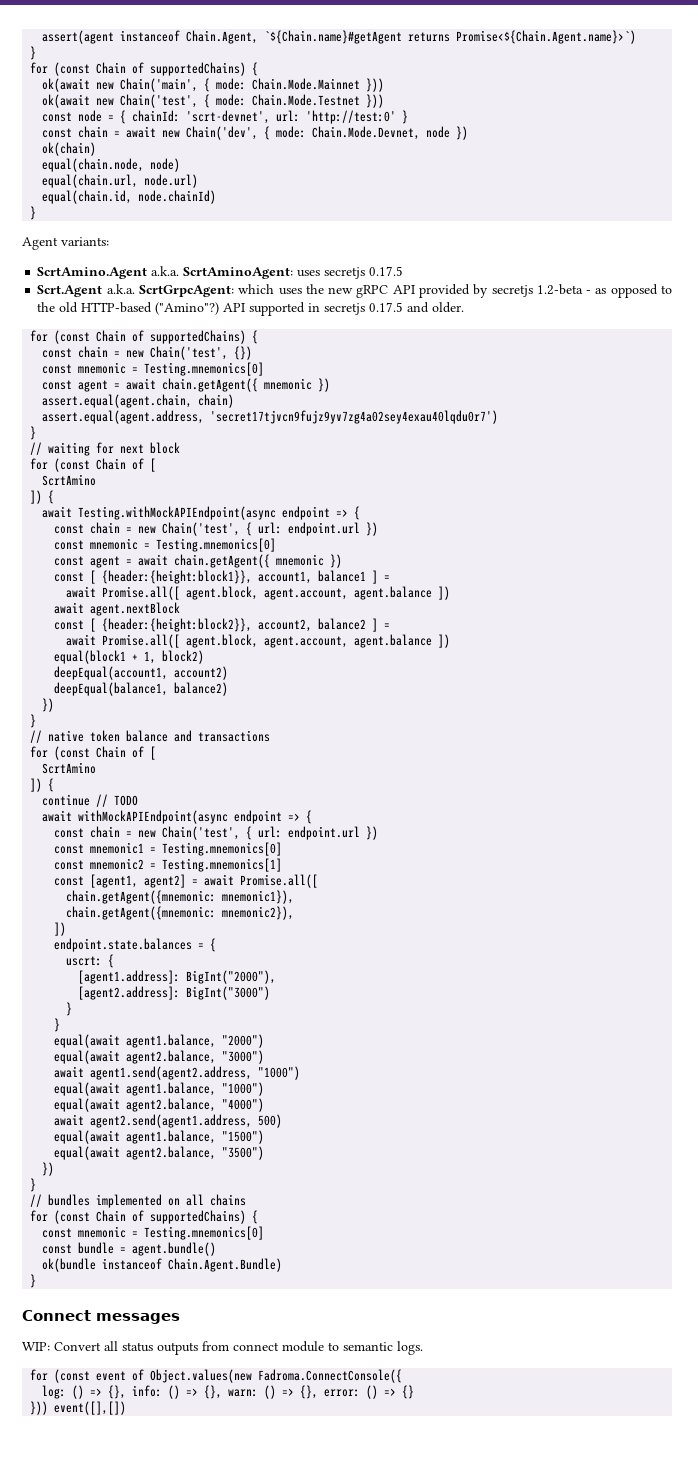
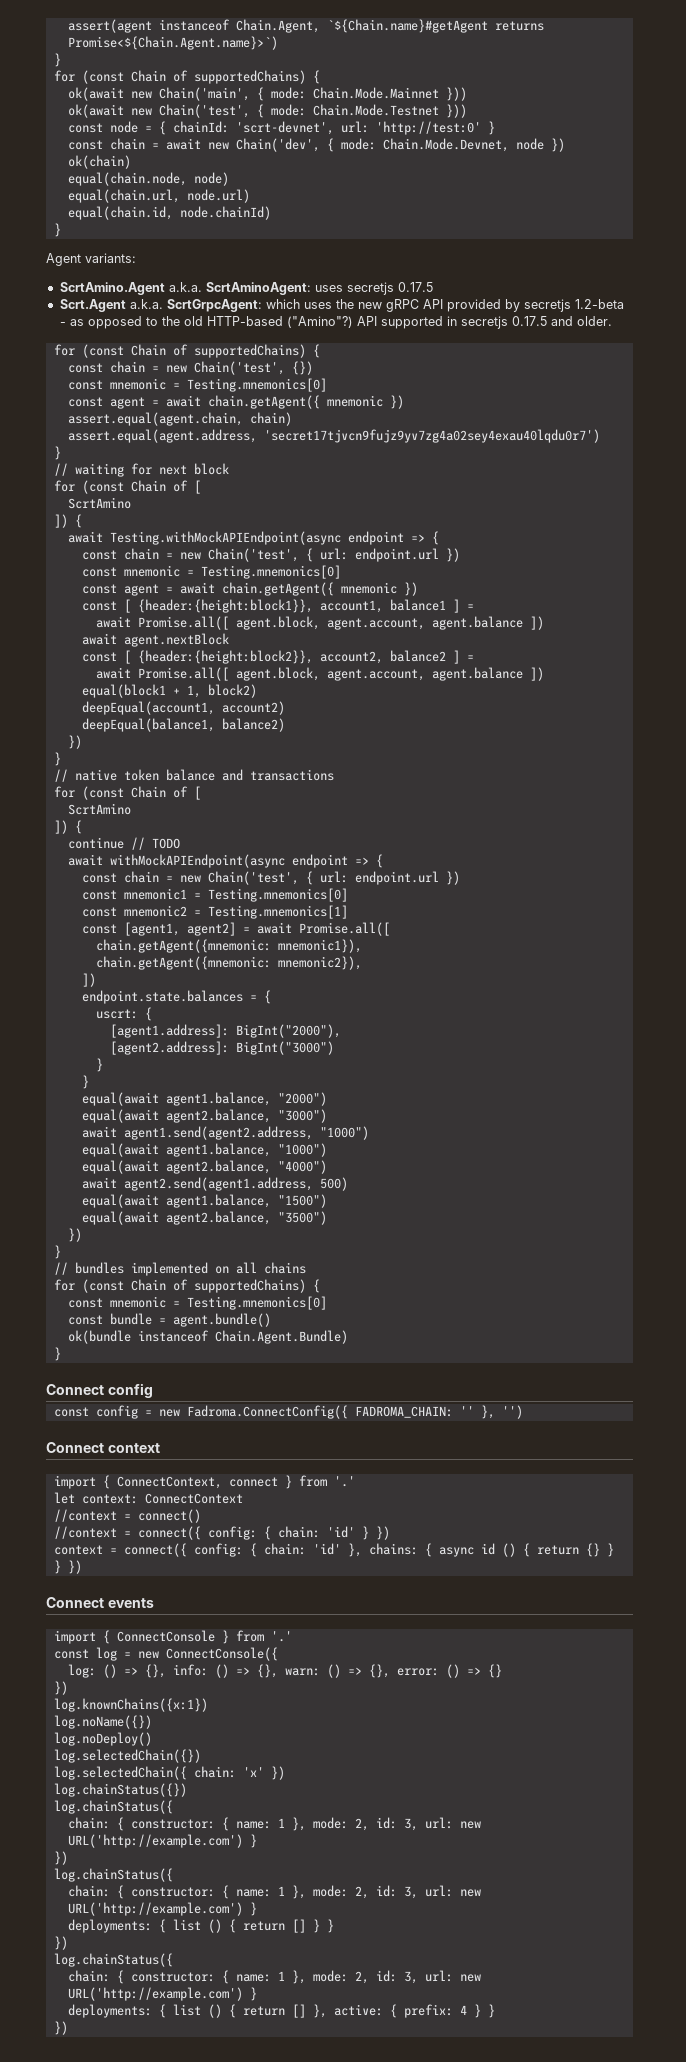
[96,1313,180,1324] [22,1341,423,1355] [30,1369,403,1383] messages // WIP: Convert all status outputs from connect module to semantic logs. // for (const event of Object.values(new Fadroma.ConnectConsole({ -> [107,1383,153,1398] [53,1405,523,1419] [46,1442,160,1453] [53,1475,355,1489] [53,1492,243,1504] [53,1509,201,1523] [53,1526,390,1540] [53,1543,614,1557] [53,1560,82,1574] [46,1597,154,1608] [53,1630,292,1644] [53,1647,278,1661] config // const config = new Fadroma.ConnectConfig({ FADROMA_CHAIN: '' }, '') // Connect context // import { ConnectContext, connect } from '.' // let context: ConnectContext // //context = connect() // //context = connect({ config: { chain: 'id' } }) // context = connect({ config: { chain: 'id' }, chains: { async id () { return {} } } }) // Connect events // import { ConnectConsole } from '.' // const log = new ConnectConsole({
[30,1401,127,1415] })) event([],[]) -> [53,1681,68,1695] [53,1698,208,1712] [53,1715,152,1729] [53,1732,152,1746] [53,1749,201,1763] [53,1766,285,1780] [53,1783,187,1797] [53,1800,173,1814] [67,1817,481,1831] [67,1834,257,1848] [53,1851,68,1865] [53,1868,173,1882] [67,1885,481,1899] [67,1902,257,1916] [67,1919,334,1933] [53,1936,68,1950] [53,1953,173,1967] [67,1970,481,1984] [67,1987,257,2001] [67,2004,495,2018] [53,2021,68,2035] }) // log.knownChains({x:1}) // log.noName({}) // log.noDeploy() // log.selectedChain({}) // log.selectedChain({ chain: 'x' }) // log.chainStatus({}) // log.chainStatus({ // chain: { constructor: { name: 1 }, mode: 2, id: 3, url: new URL('http://example.com') } // }) // log.chainStatus({ // chain: { constructor: { name: 1 }, mode: 2, id: 3, url: new URL('http://example.com') } // deployments: { list () { return [] } } // }) // log.chainStatus({ // chain: { constructor: { name: 1 }, mode: 2, id: 3, url: new URL('http://example.com') } // deployments: { list () { return [] }, active: { prefix: 4 } } // })

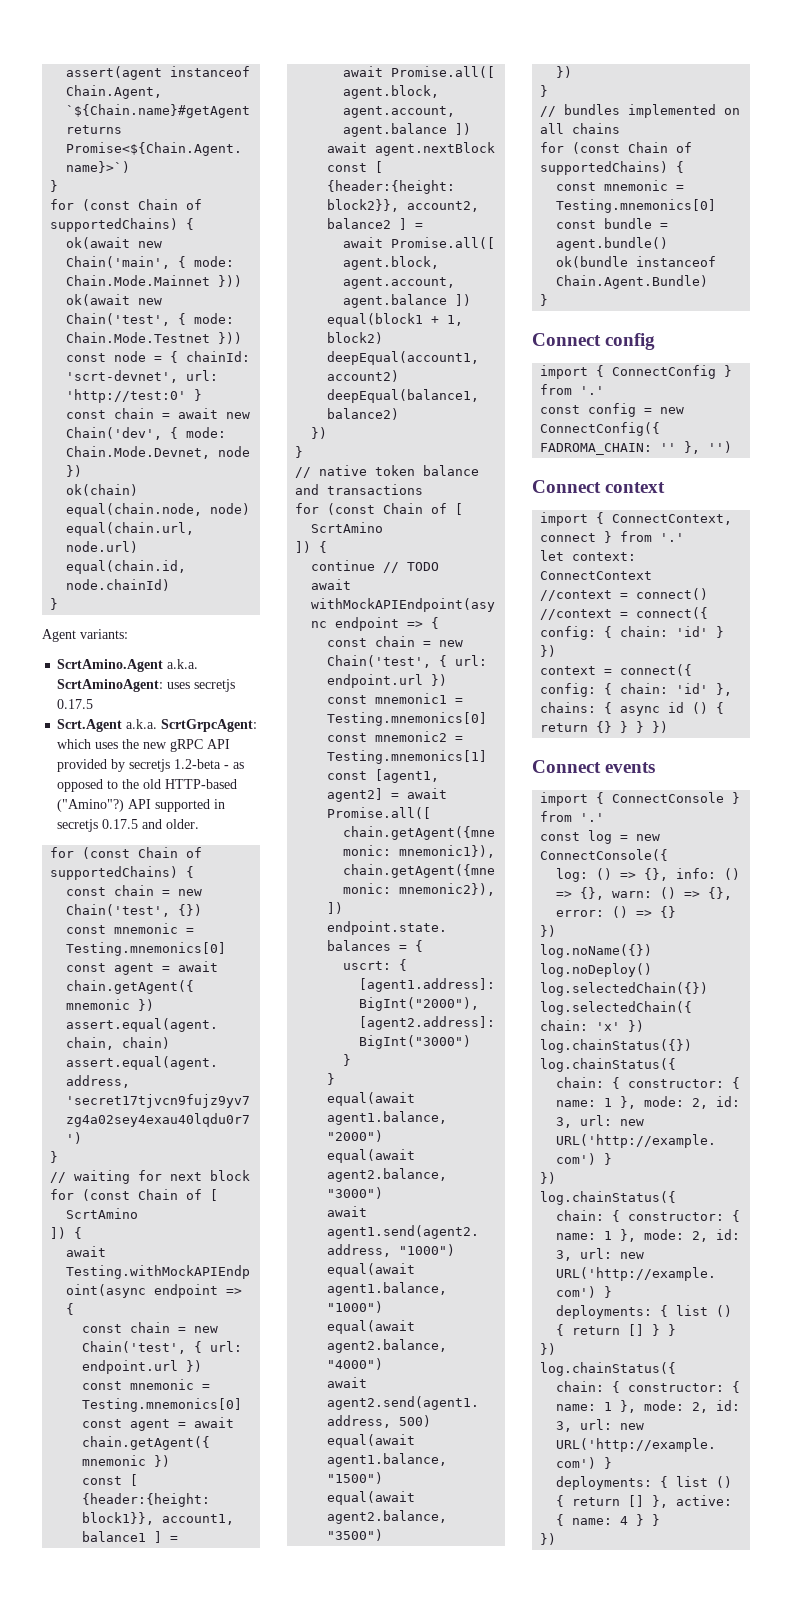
(153, 1390) none -> [540,365,733,379] [540,384,605,395] // import { ConnectConfig } from '.'
[186,1405,348,1419] Fadroma.ConnectConfig({ -> [540,422,661,436] ConnectConfig({
[53,1698,208,1712] // log.knownChains({x:1}) -> (557, 931) none
[403,2004,453,2018] prefix: -> [572,1518,613,1525] name:

